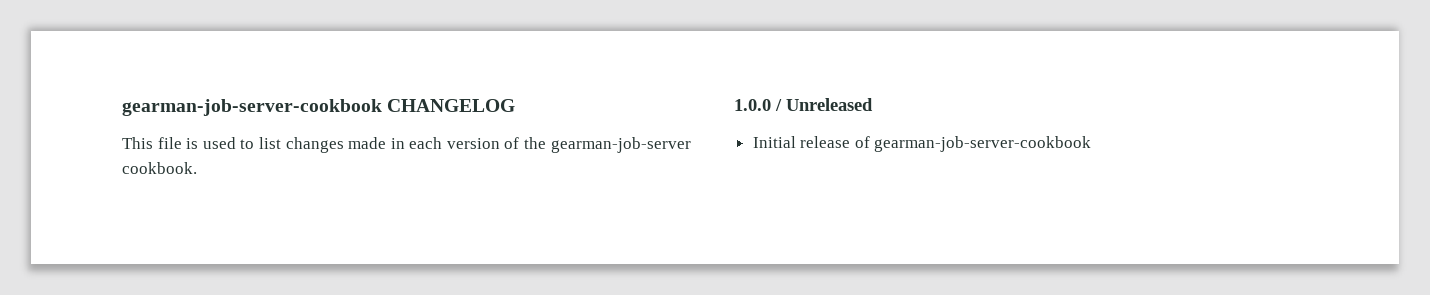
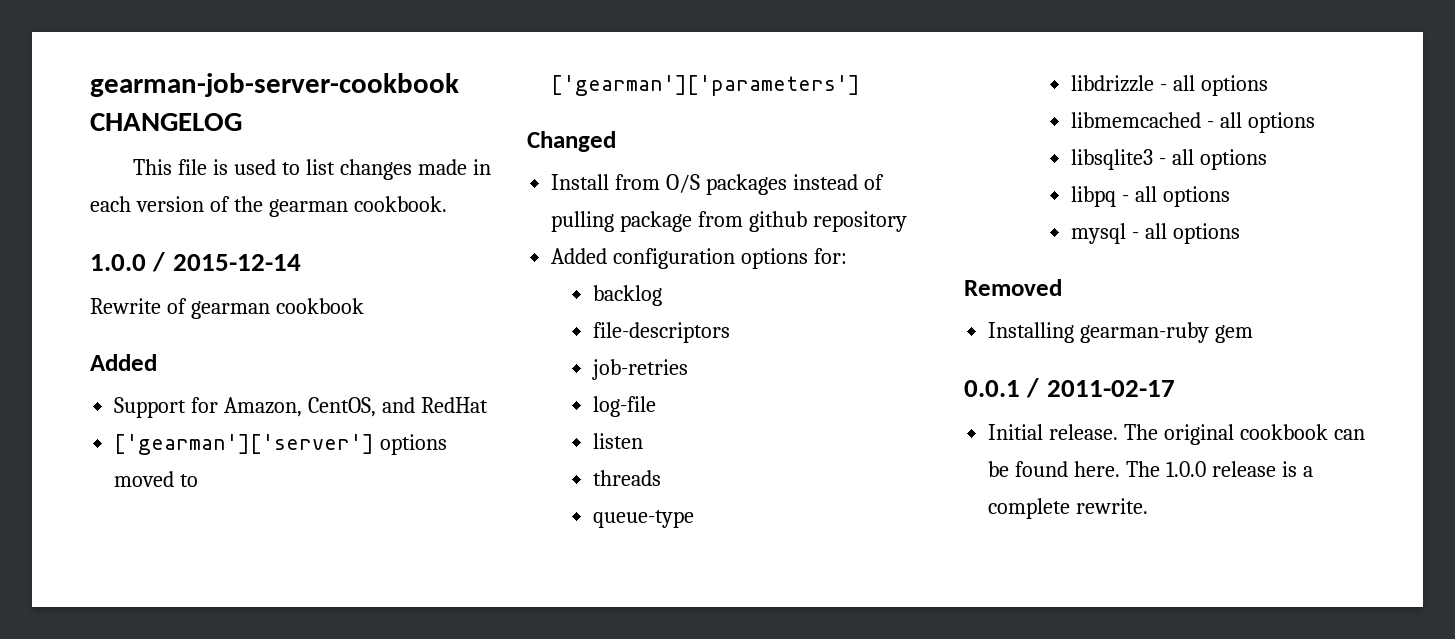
[550,137,691,153] gearman-job-server -> [268,199,348,217] gearman
[786,98,873,111] [752,136,1092,152] Unreleased // Initial release of gearman-job-server-cookbook -> [172,254,301,271] [90,298,364,319] [90,354,157,371] [114,397,488,418] [114,434,448,455] [114,471,199,487] [551,75,861,96] [527,131,616,152] [551,174,884,195] [551,211,907,232] [551,248,848,269] [592,285,662,306] [592,322,730,343] [591,359,688,380] [592,396,656,417] [592,433,643,449] [592,470,661,486] [592,510,694,528] [1071,75,1269,96] [1071,112,1316,133] [1071,149,1268,170] [1071,186,1231,207] [1071,223,1241,244] [964,279,1062,296] [988,322,1254,343] [964,378,1175,398] [988,424,1365,445] [988,461,1313,477] [988,498,1149,519] 2015-12-14 // Rewrite of gearman cookbook // Added // Support for Amazon, CentOS, and RedHat // ['gearman']['server'] options moved to ['gearman']['parameters'] // Changed // Install from O/S packages instead of pulling package from github repository // Added configuration options for: // backlog // file-descriptors // job-retries // log-file // listen // threads // queue-type // libdrizzle - all options // libmemcached - all options // libsqlite3 - all options // libpq - all options // mysql - all options // Removed // Installing gearman-ruby gem // 0.0.1 / 2011-02-17 // Initial release. The original cookbook can be found here. The 1.0.0 release is a complete rewrite.

